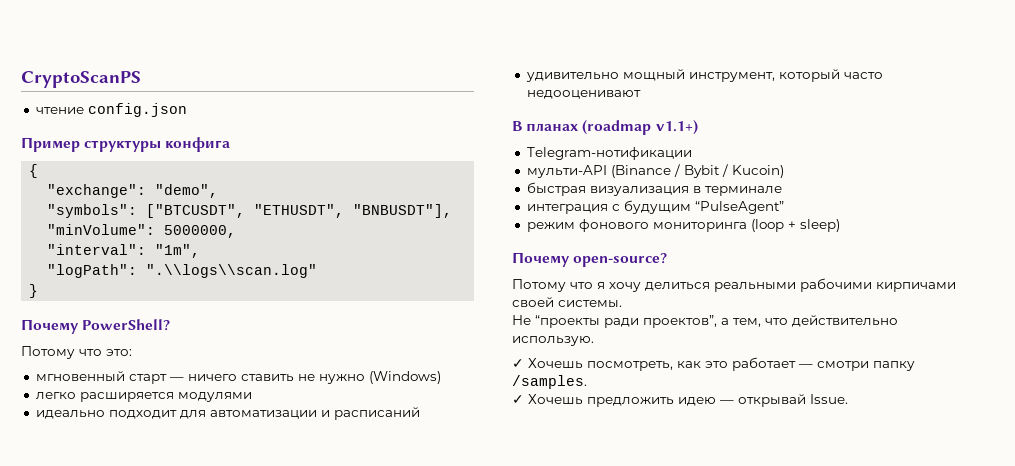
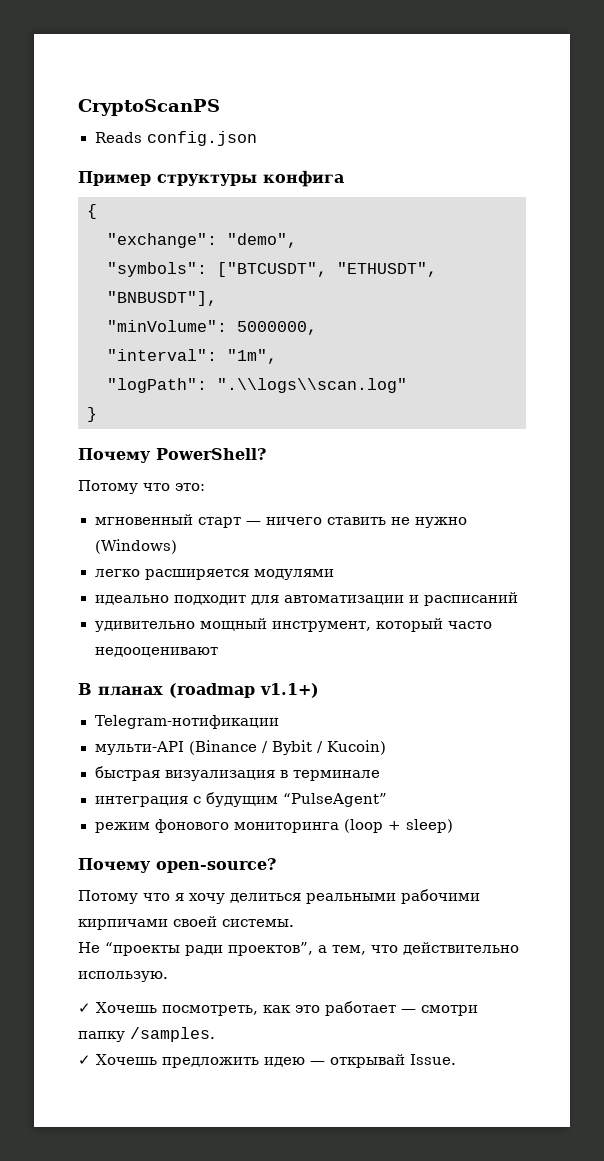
[35,107,84,114] чтение -> [94,132,142,143] Reads

